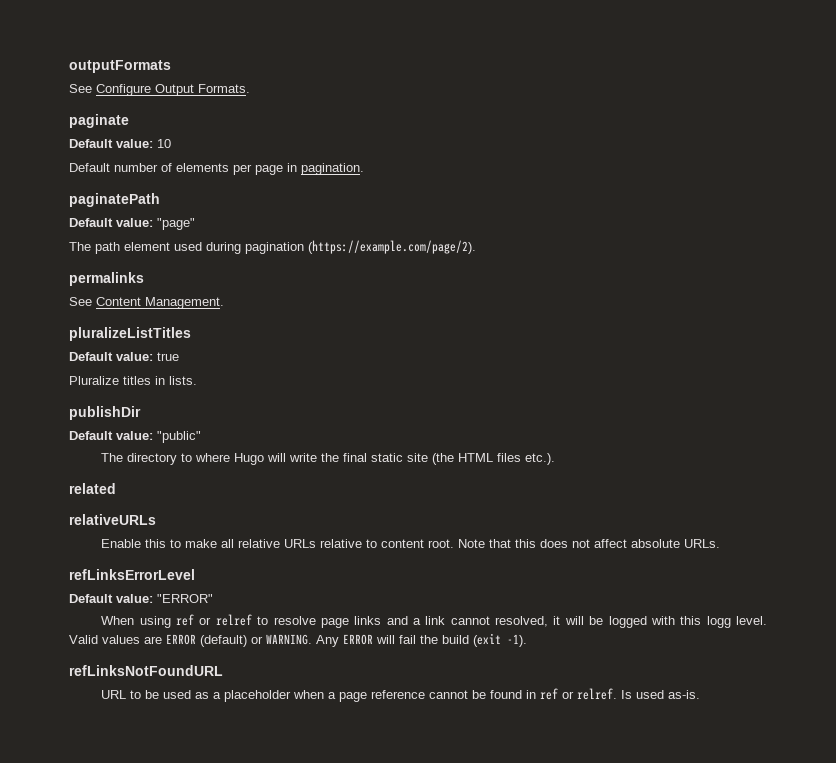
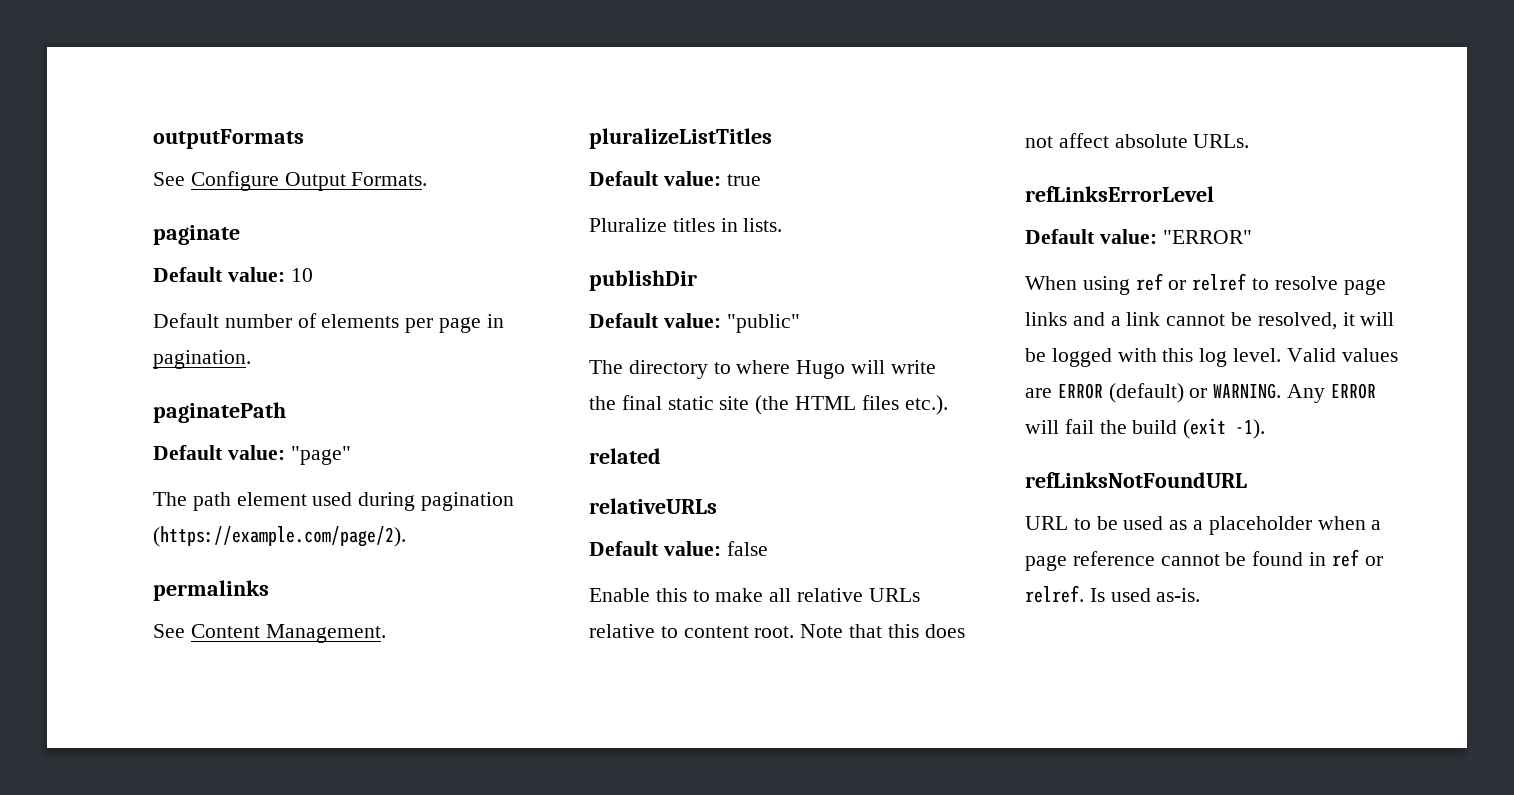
(156, 519) none -> [589,541,768,556] // Default value: false
(490, 620) none -> [1231,312,1253,326] be
[706,616,731,628] logg -> [1199,348,1228,367] log

